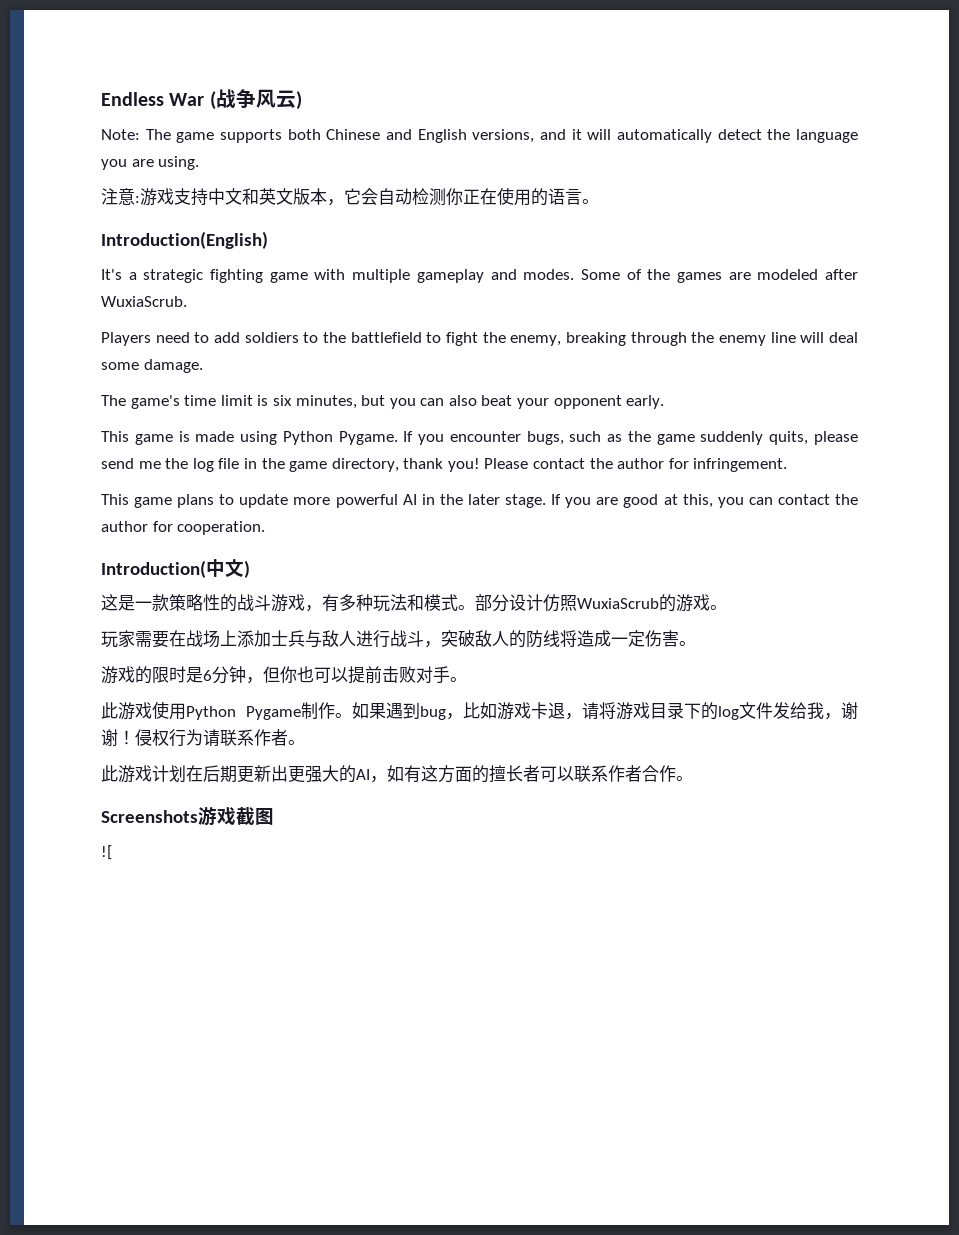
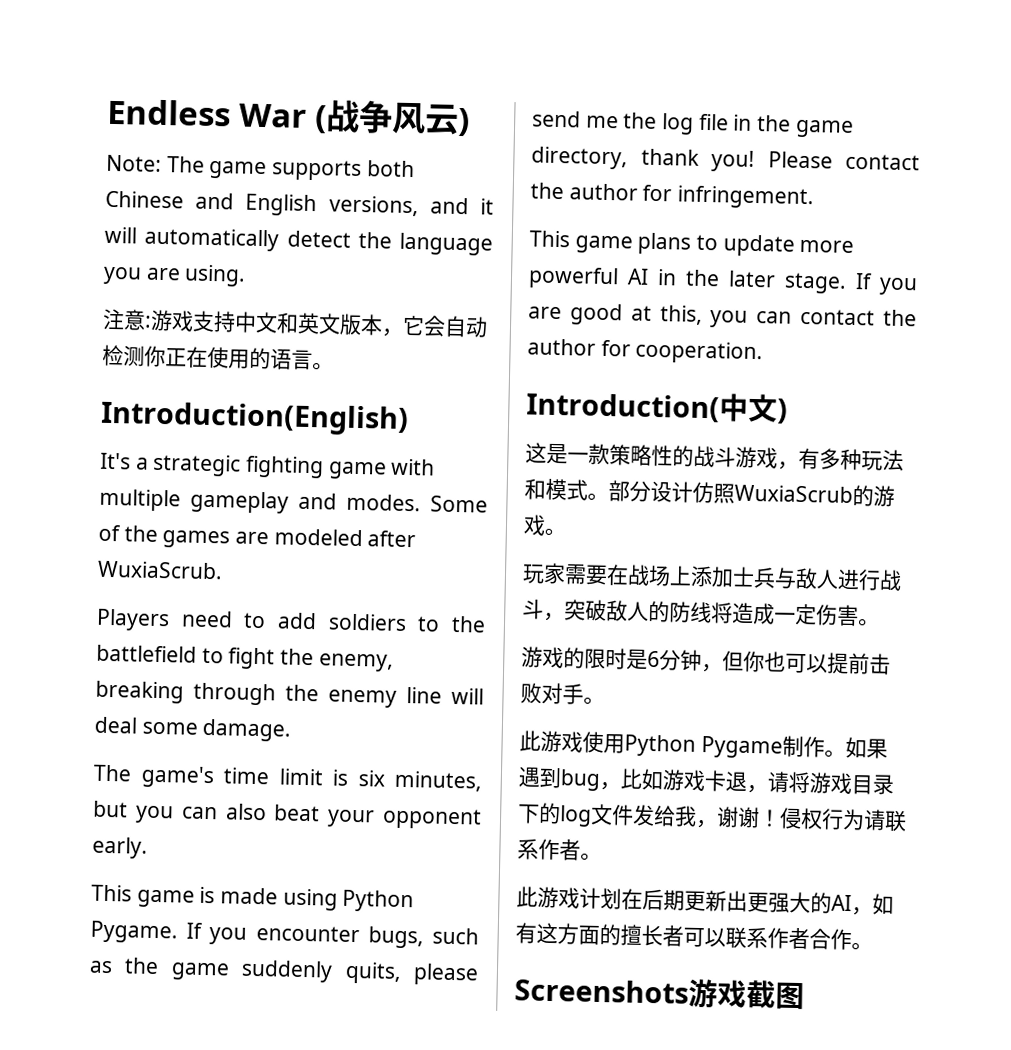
[101,845,112,860] // ![ -> (805, 995) none

